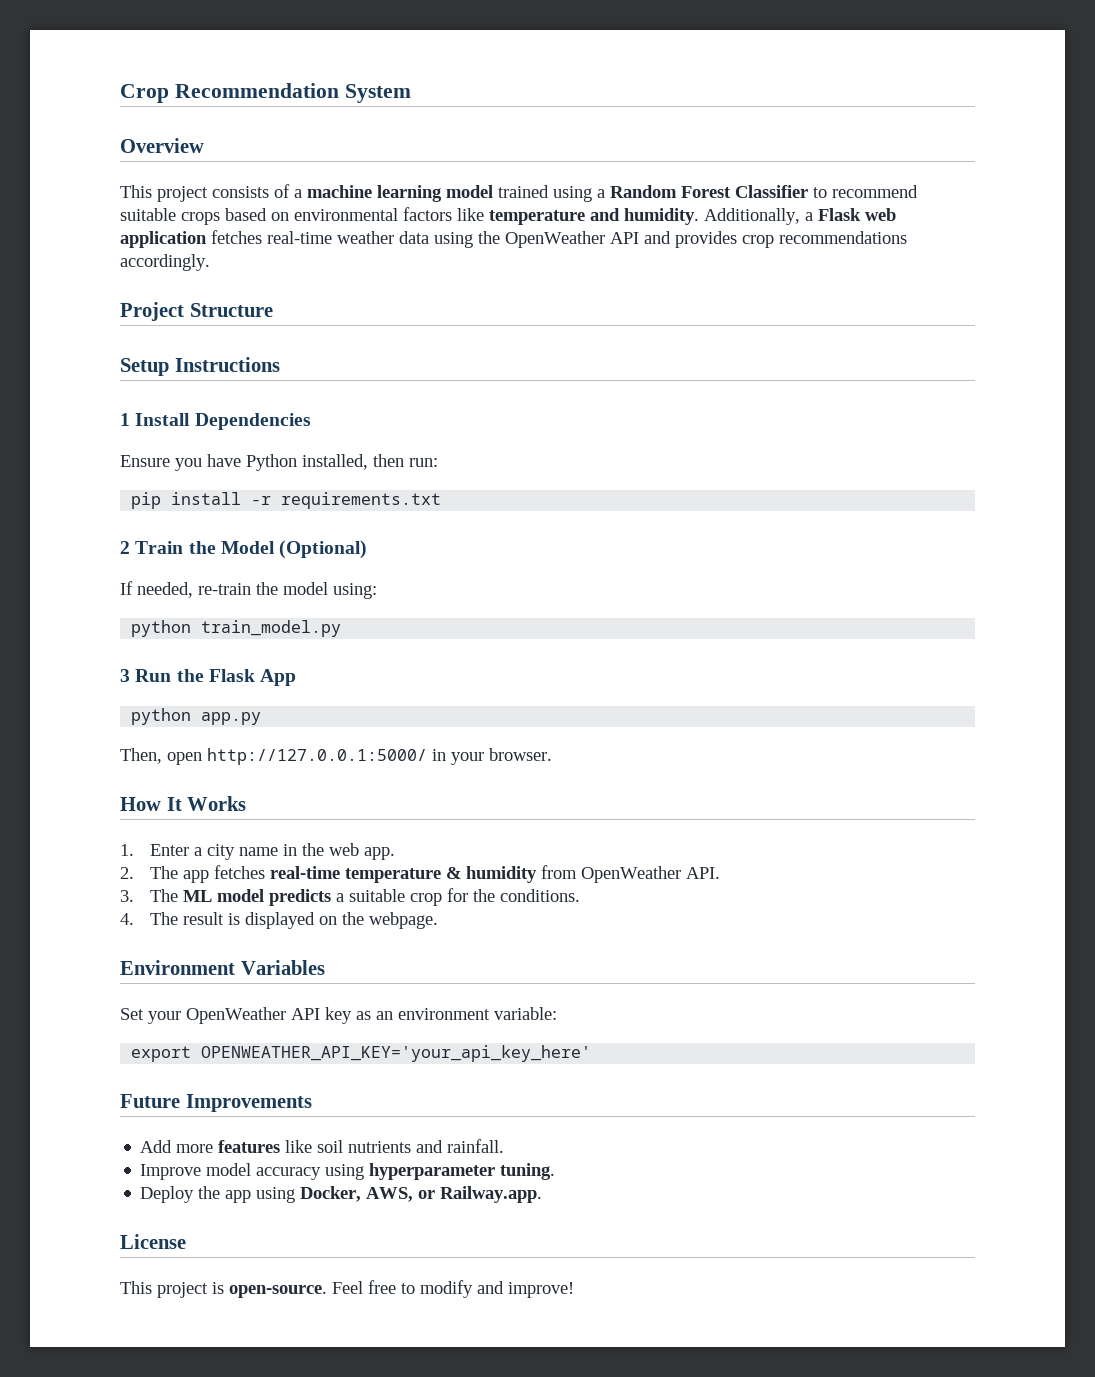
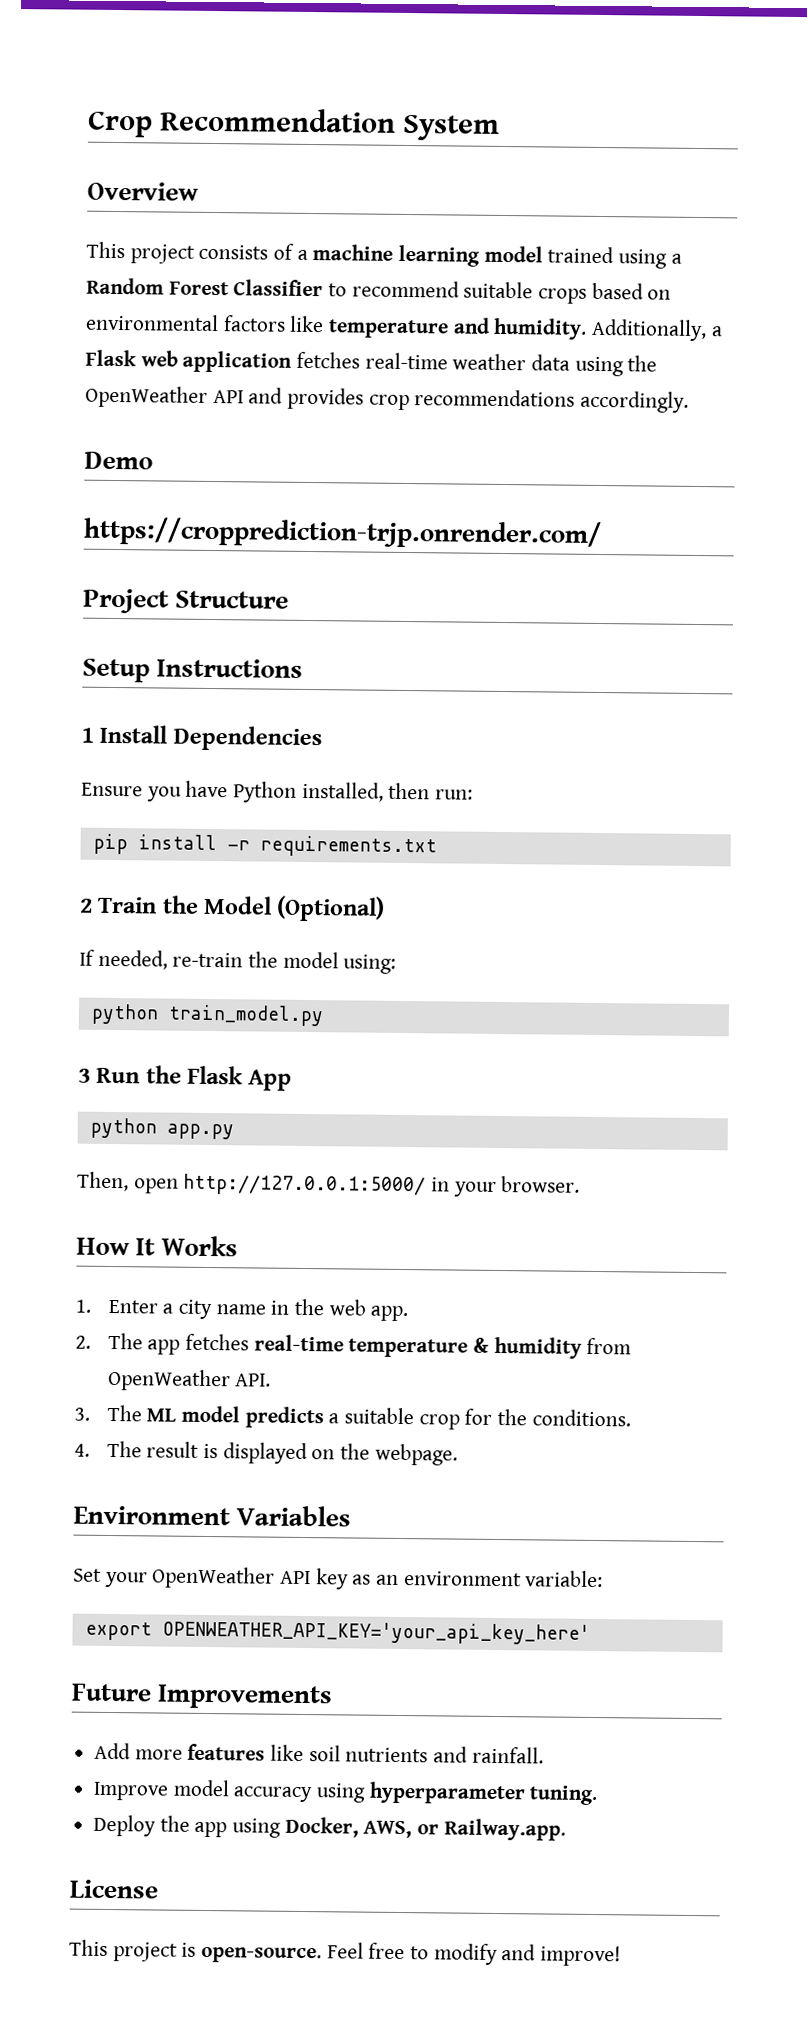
(210, 262) none -> [84,451,153,470] [83,516,602,550] // Demo // https://cropprediction-trjp.onrender.com/

